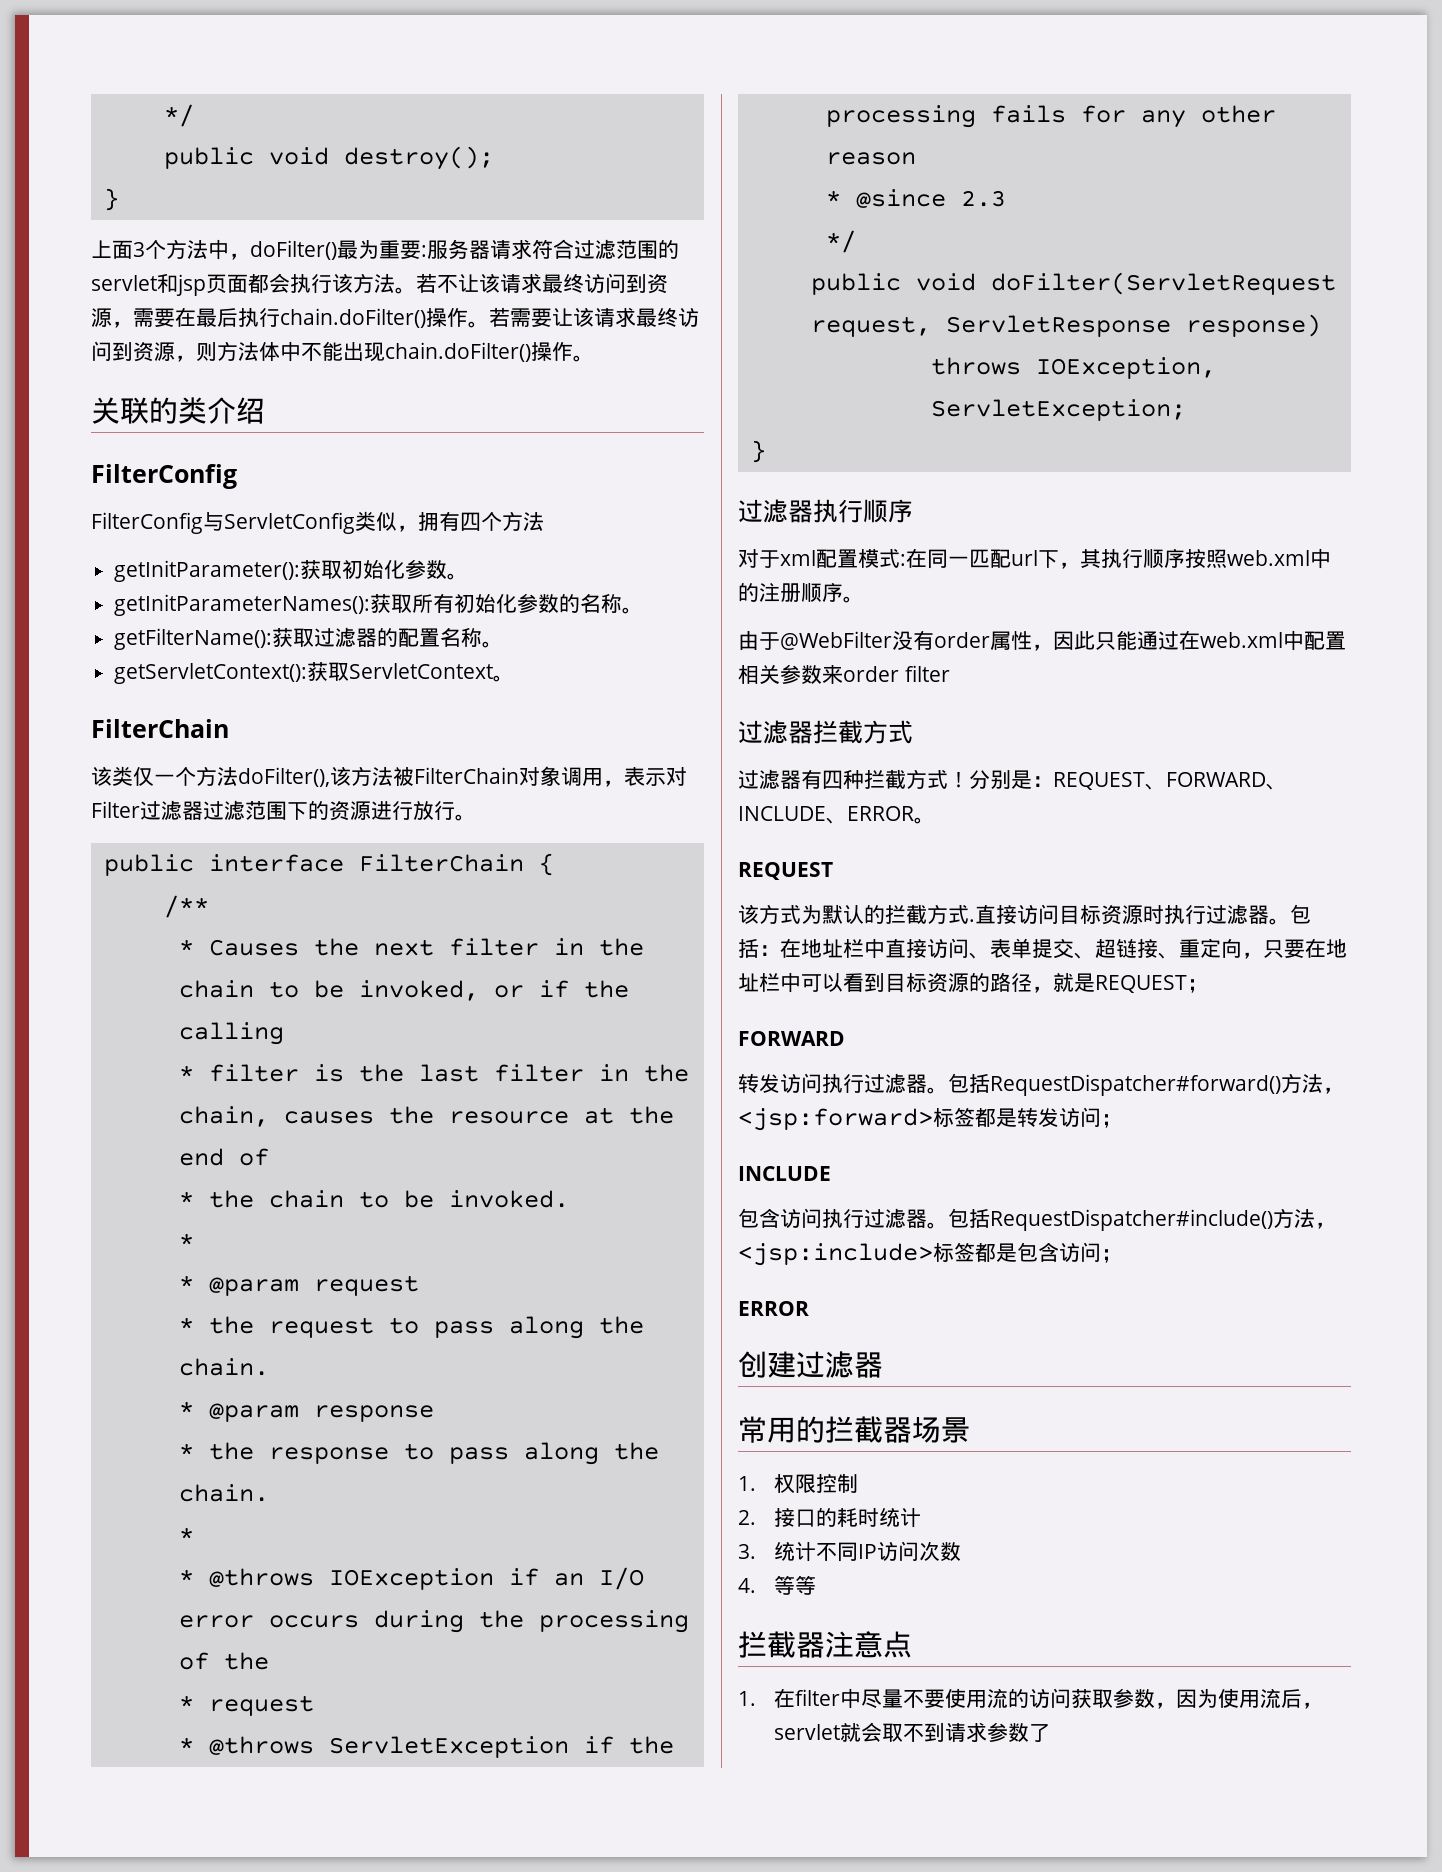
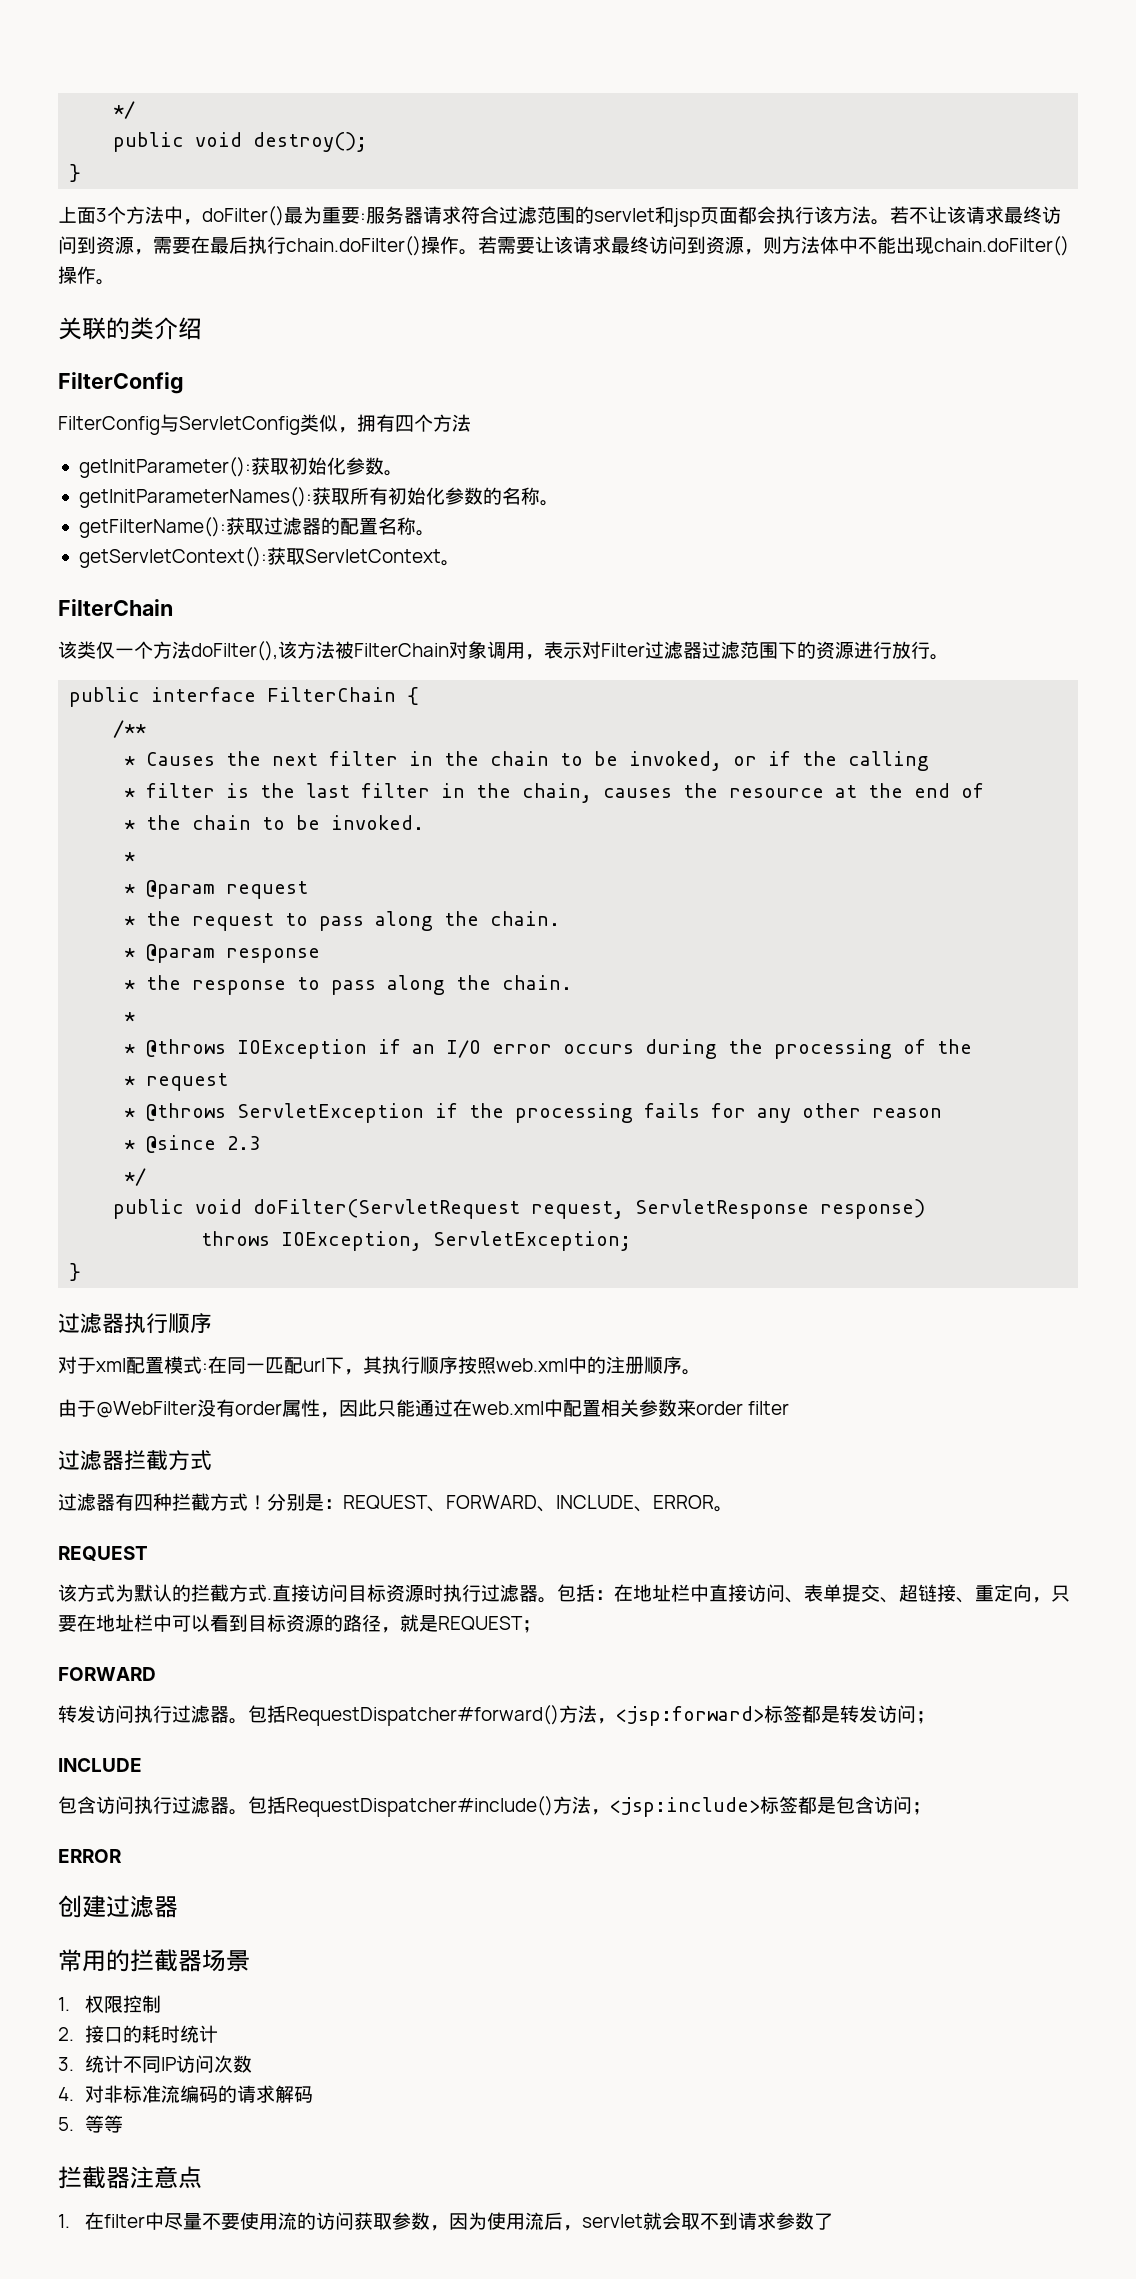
(756, 1585) none -> [85,2085,314,2103] [58,2117,74,2131] 对非标准流编码的请求解码 // 5.

